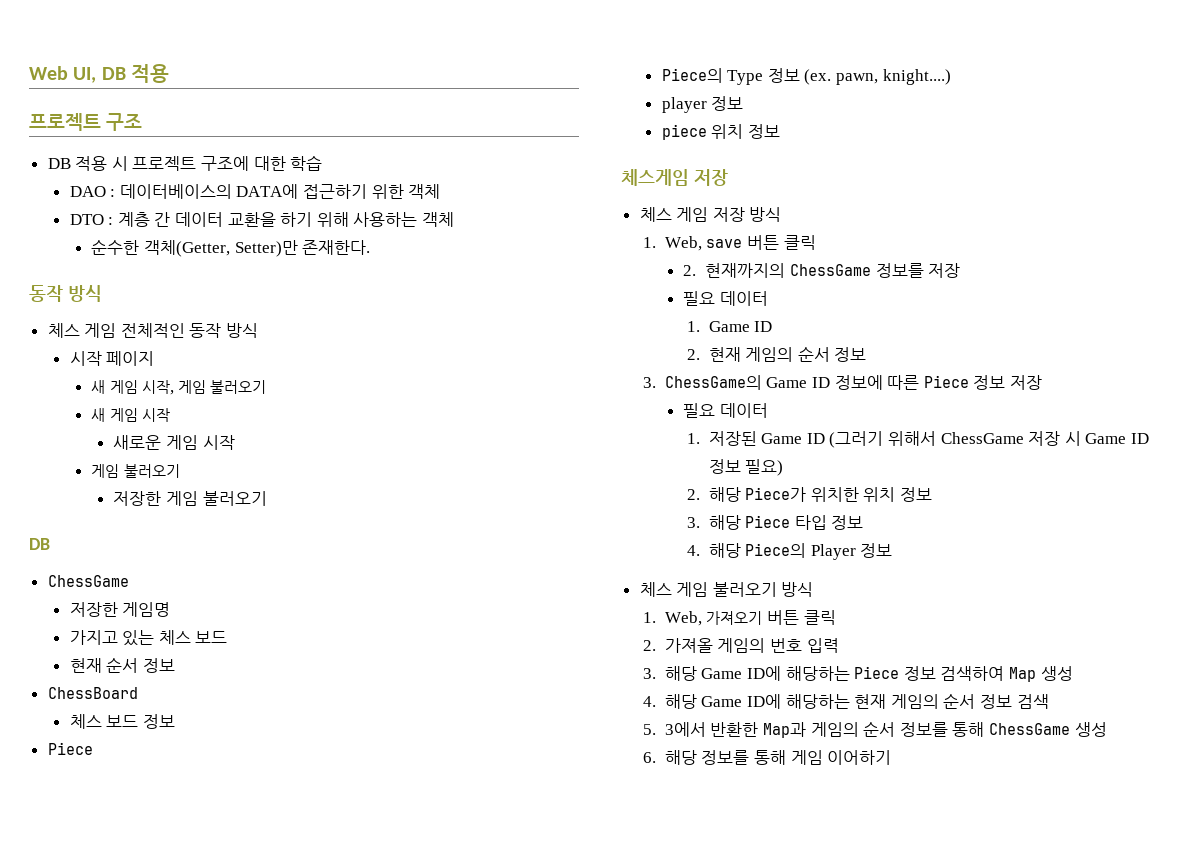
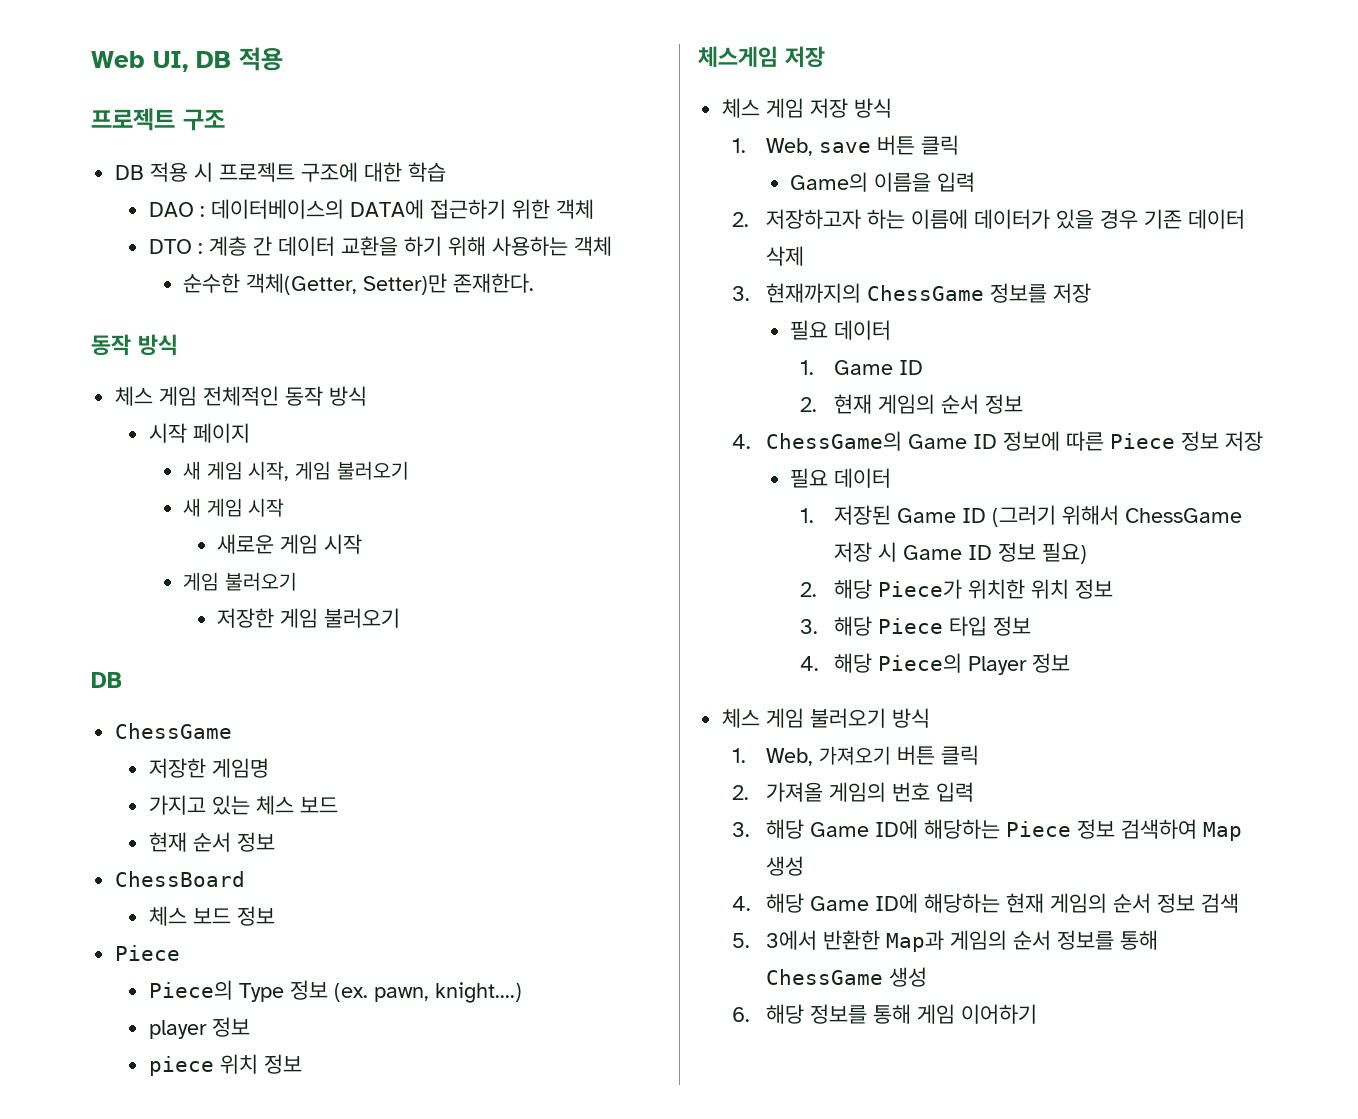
[683,265,697,276] 2. -> [790,172,976,192] [732,209,1246,229] [766,246,805,266] [732,286,751,301] Game의 이름을 입력 // 2. 저장하고자 하는 이름에 데이터가 있을 경우 기존 데이터 삭제 // 3.
[642,377,656,388] 3. -> [732,434,752,449] 4.

